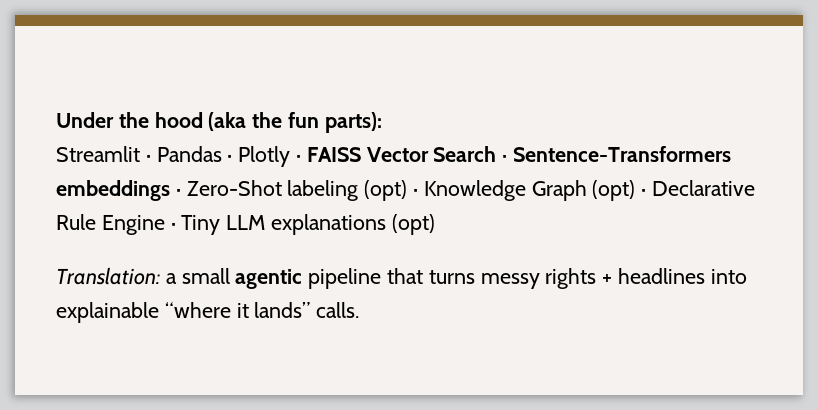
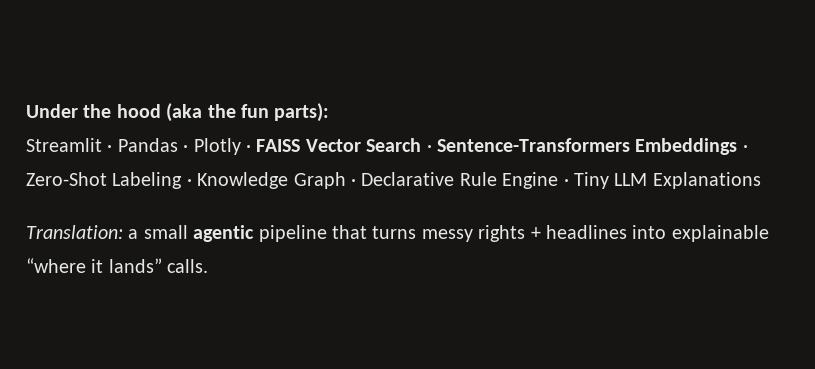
[56,180,170,201] embeddings -> [635,138,738,155] Embeddings
[287,180,408,201] labeling (opt) -> [112,172,183,189] Labeling
[592,180,636,201] (opt) -> (346, 180) none
[271,214,435,235] explanations (opt) -> [652,172,761,189] Explanations

